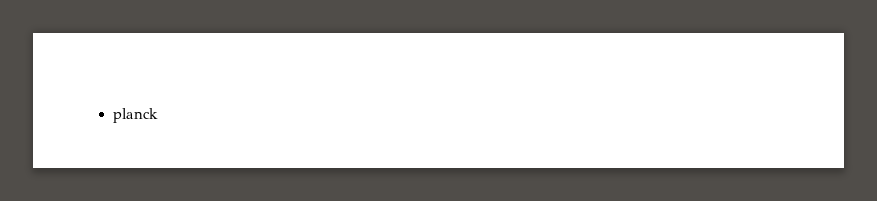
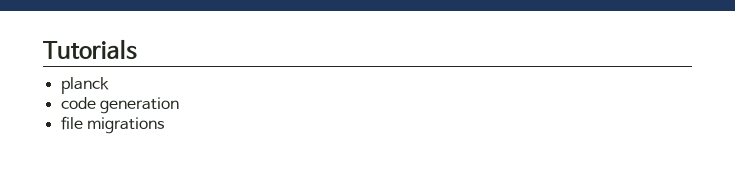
(112, 115) none -> [43,39,137,60] Tutorials //
(158, 115) none -> [60,97,179,114] [60,116,165,134] // code generation // file migrations

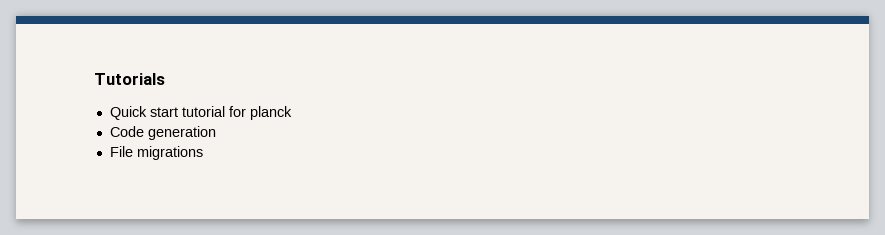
(137, 49) none -> [109,106,246,120] Quick start tutorial for
[60,97,96,109] code -> [109,126,144,137] Code
[60,116,83,130] file -> [109,146,133,157] File

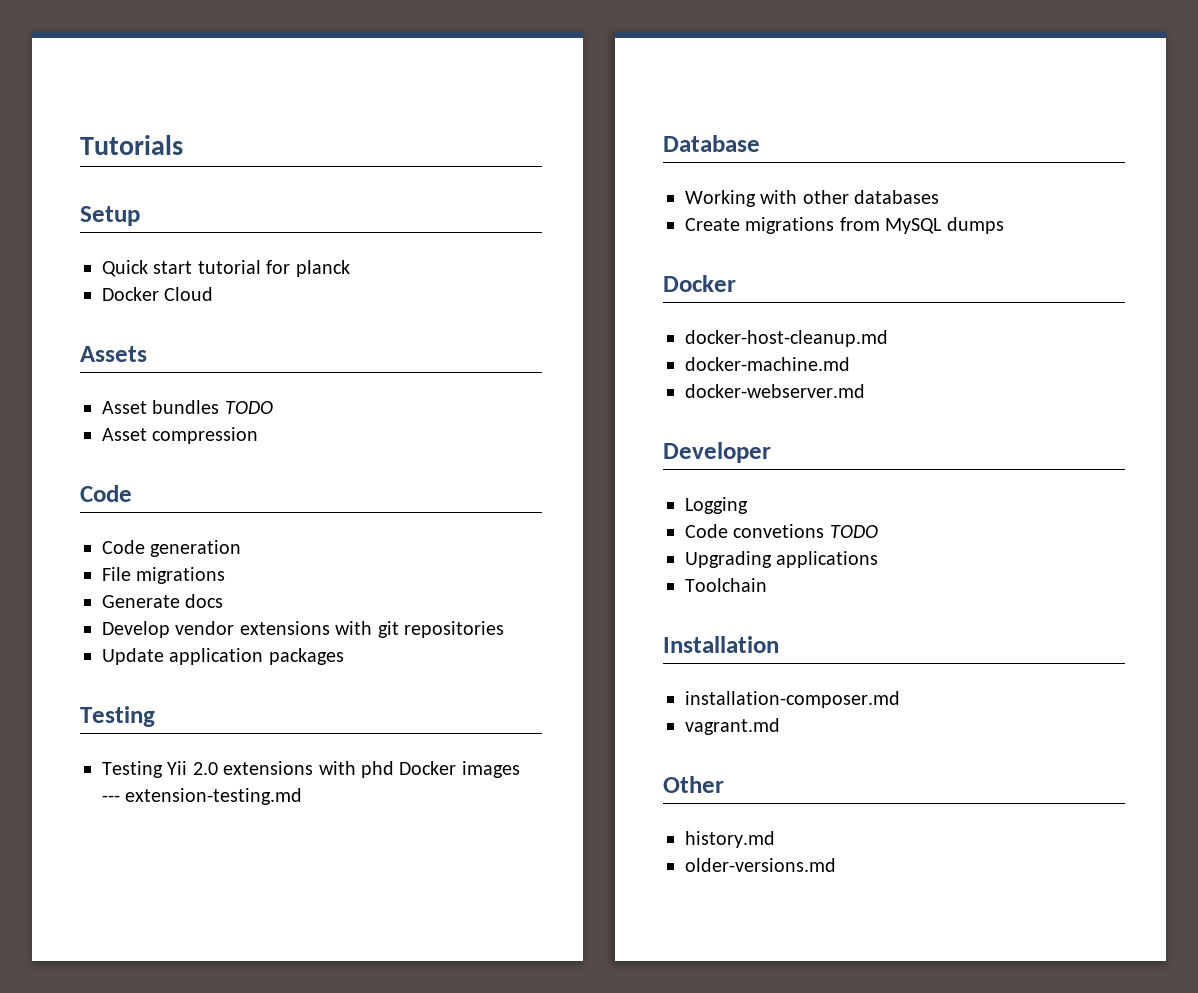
(165, 79) none -> [80,206,140,226] // Setup
[109,126,216,140] [109,146,203,160] Code generation // File migrations -> [102,287,214,301] [80,346,147,362] [102,400,273,414] [102,427,259,444] [80,485,132,502] [102,540,242,557] [102,567,226,584] [102,594,224,608] [102,621,504,638] [102,648,344,665] [80,706,155,727] [102,761,520,778] [102,788,303,805] [663,135,760,152] [685,190,940,207] [685,217,1004,234] [663,275,736,292] [685,330,888,347] [685,357,850,371] [685,384,865,398] [663,442,771,463] [685,497,748,514] [685,524,878,538] [685,551,879,568] [685,578,767,592] [663,636,779,653] [685,691,900,708] [685,718,780,735] [663,776,724,793] [685,831,775,848] [685,858,836,872] Docker Cloud // Assets // Asset bundles TODO // Asset compression // Code // Code generation // File migrations // Generate docs // Develop vendor extensions with git repositories // Update application packages // Testing // Testing Yii 2.0 extensions with phd Docker images --- extension-testing.md // Database // Working with other databases // Create migrations from MySQL dumps // Docker // docker-host-cleanup.md // docker-machine.md // docker-webserver.md // Developer // Logging // Code convetions TODO // Upgrading applications // Toolchain // Installation // installation-composer.md // vagrant.md // Other // history.md // older-versions.md

